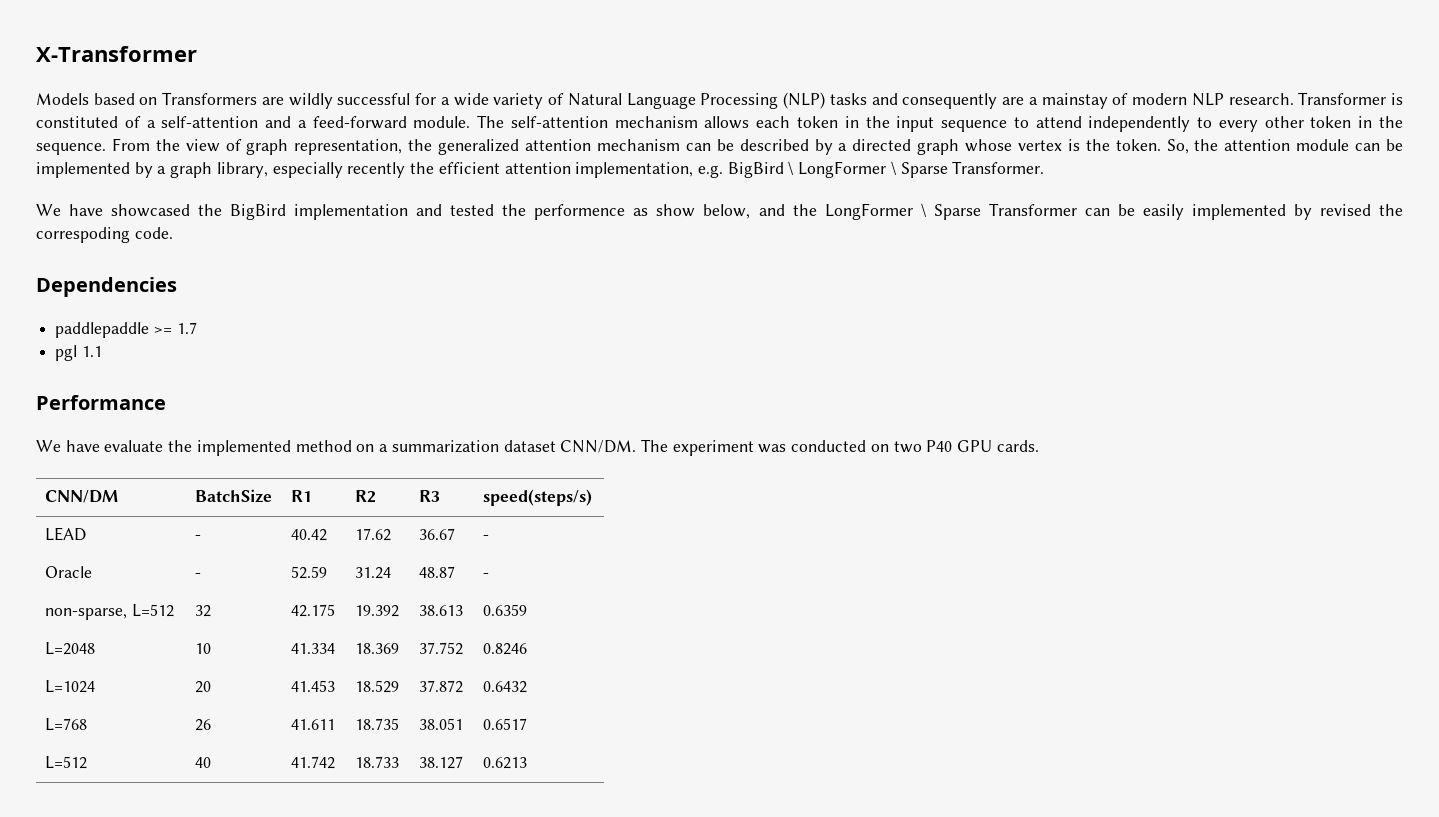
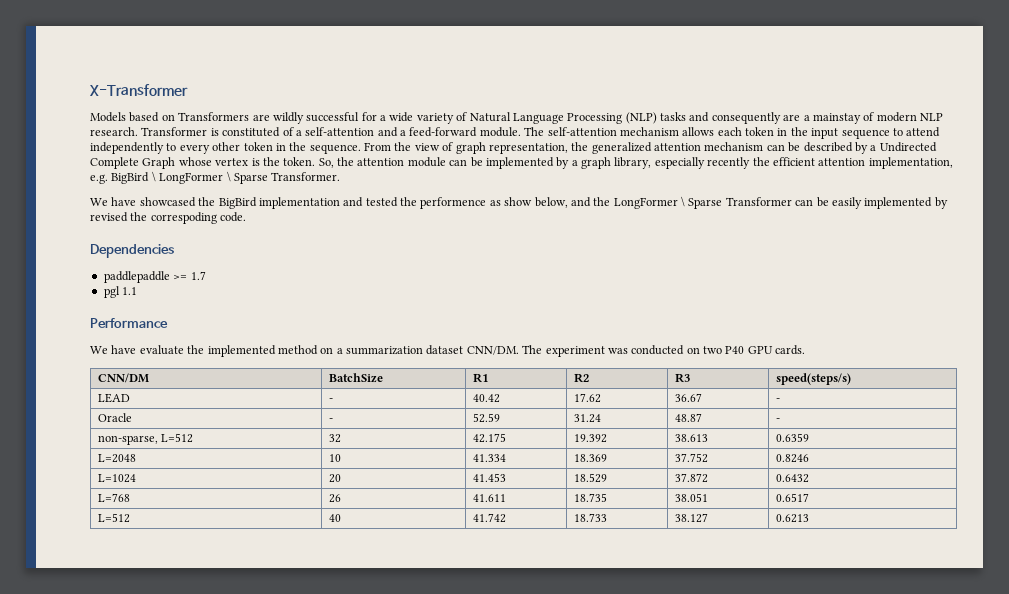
[852,139,960,155] directed graph -> [879,142,937,152] [90,157,176,169] Undirected Complete Graph

